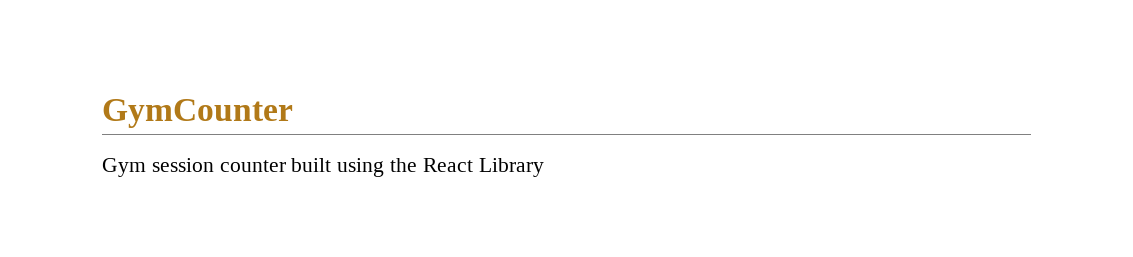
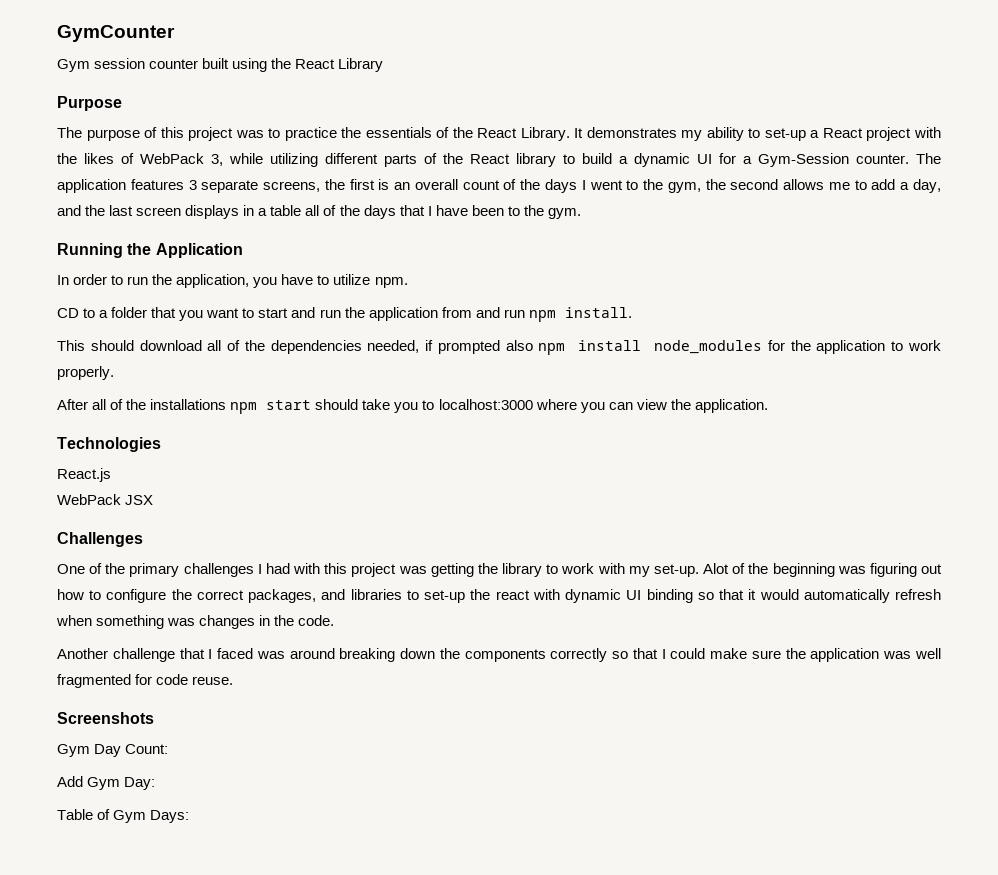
(544, 167) none -> [57,96,122,111] [57,127,941,141] [57,153,941,167] [57,179,941,193] [57,205,581,219] [57,243,243,258] [57,274,408,288] [57,307,632,322] [57,340,941,355] [57,366,114,380] [57,399,768,414] [57,437,161,452] [57,468,111,482] [57,494,154,505] [57,532,143,547] [57,563,942,577] [57,589,941,603] [56,615,335,629] [57,648,942,662] [57,674,234,688] [57,712,154,724] [57,744,169,757] [57,776,156,790] [57,809,190,823] // Purpose // The purpose of this project was to practice the essentials of the React Library. It demonstrates my ability to set-up a React project with the likes of WebPack 3, while utilizing different parts of the React library to build a dynamic UI for a Gym-Session counter. The application features 3 separate screens, the first is an overall count of the days I went to the gym, the second allows me to add a day, and the last screen displays in a table all of the days that I have been to the gym. // Running the Application // In order to run the application, you have to utilize npm. // CD to a folder that you want to start and run the application from and run npm install. // This should download all of the dependencies needed, if prompted also npm install node_modules for the application to work properly. // After all of the installations npm start should take you to localhost:3000 where you can view the application. // Technologies // React.js // WebPack JSX // Challenges // One of the primary challenges I had with this project was getting the library to work with my set-up. Alot of the beginning was figuring out how to configure the correct packages, and libraries to set-up the react with dynamic UI binding so that it would automatically refresh when something was changes in the code. // Another challenge that I faced was around breaking down the components correctly so that I could make sure the application was well fragmented for code reuse. // Screenshots // Gym Day Count: // Add Gym Day: // Table of Gym Days:

